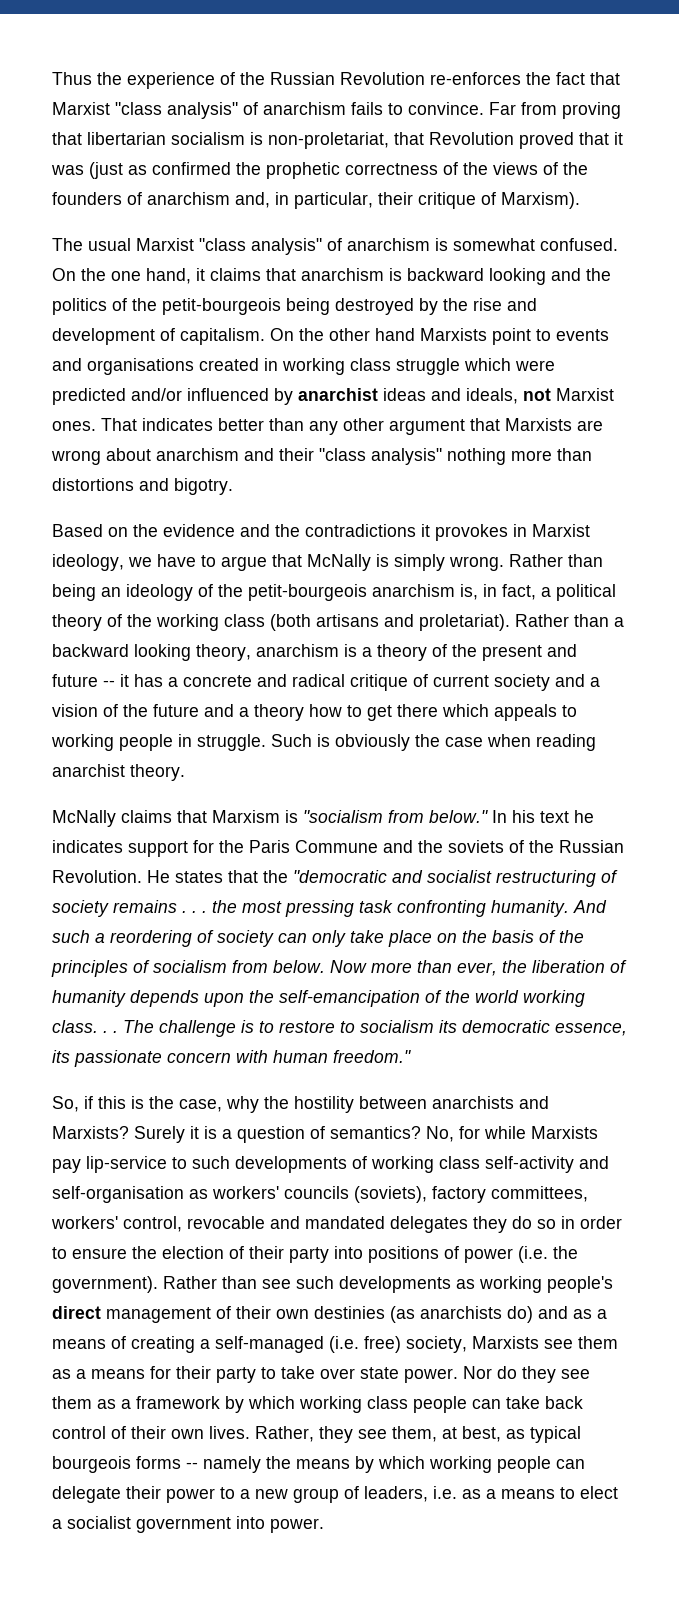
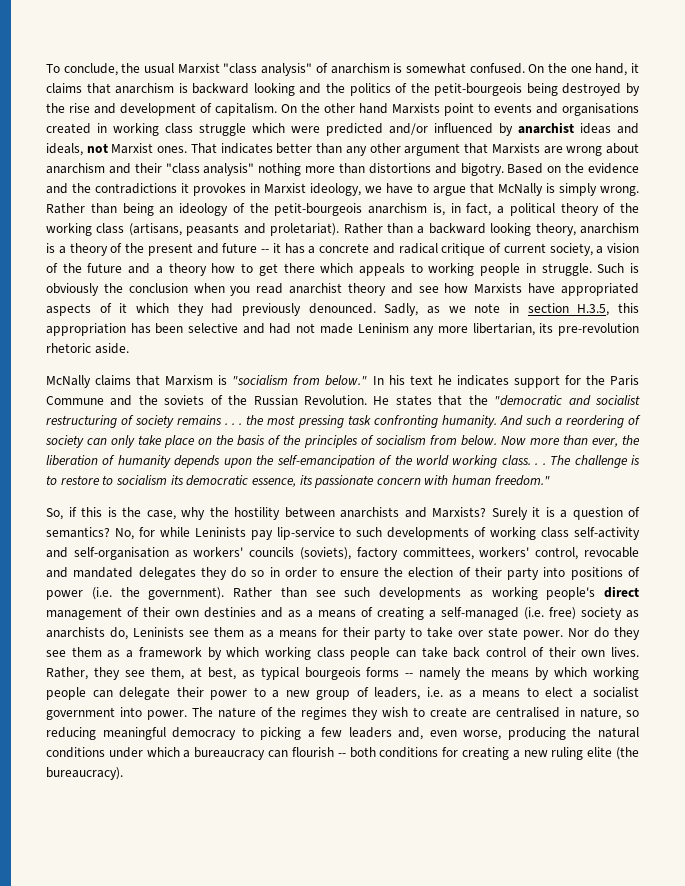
[52,72,620,89] [52,102,621,119] [52,132,623,149] [51,162,588,179] [52,192,580,209] [52,238,83,251] Thus the experience of the Russian Revolution re-enforces the fact that Marxist "class analysis" of anarchism fails to convince. Far from proving that libertarian socialism is non-proletariat, that Revolution proved that it was (just as confirmed the prophetic correctness of the views of the founders of anarchism and, in particular, their critique of Marxism). // The -> [46,63,141,76] To conclude, the
(233, 486) // -> (504, 169) none
[270,614,379,631] (both artisans -> [128,223,240,236] (artisans, peasants
[494,674,585,691] society and -> [549,243,593,256] society,
[445,734,596,751] [52,764,185,781] case when reading anarchist theory. -> [128,283,640,296] [46,303,640,316] [46,323,639,336] [46,343,129,354] conclusion when you read anarchist theory and see how Marxists have appropriated aspects of it which they had previously denounced. Sadly, as we note in section H.3.5, this appropriation has been selective and had not made Leninism any more libertarian, its pre-revolution rhetoric aside.
[531,1126,598,1139] Marxists -> [194,527,246,537] Leninists
[390,1306,533,1323] (as anarchists do) -> (256, 612) none
[406,1336,539,1353] society, Marxists -> [581,607,639,620] [46,627,184,640] society as anarchists do, Leninists
(324, 1525) none -> [192,707,639,720] [46,727,640,740] [46,747,639,760] [46,767,123,780] The nature of the regimes they wish to create are centralised in nature, so reducing meaningful democracy to picking a few leaders and, even worse, producing the natural conditions under which a bureaucracy can flourish -- both conditions for creating a new ruling elite (the bureaucracy).

